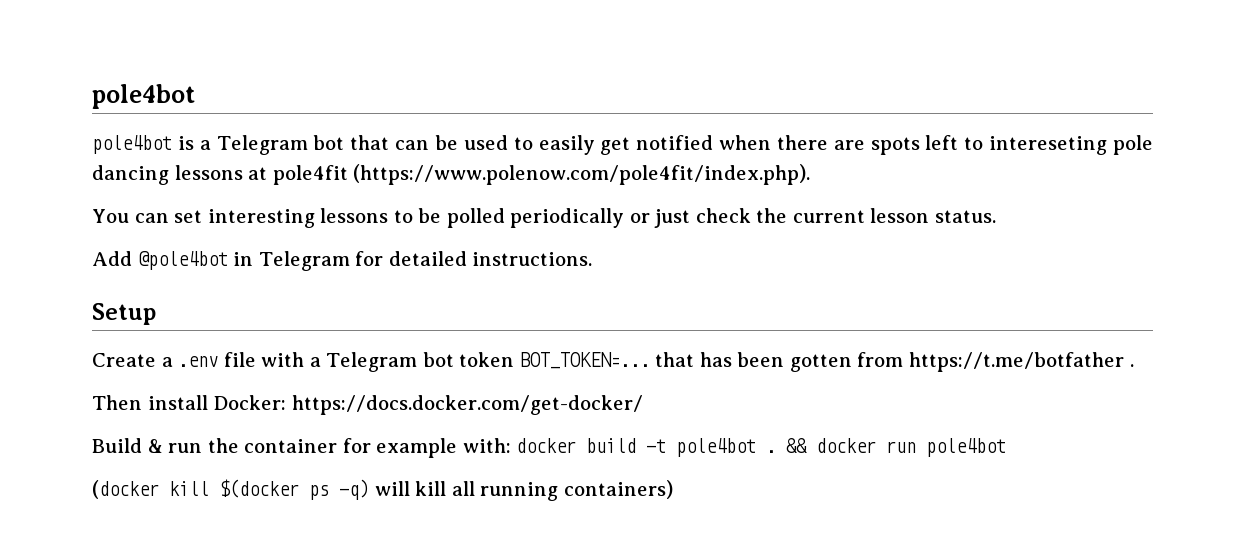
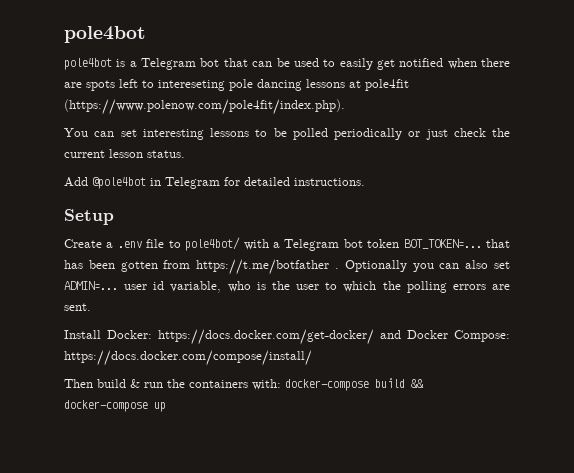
(256, 359) none -> [168,237,241,251] to pole4bot/
[92,395,643,415] [92,438,1007,458] [92,479,673,501] // Then install Docker: https://docs.docker.com/get-docker/ // Build & run the container for example with: docker build -t pole4bot . && docker run pole4bot // (docker kill $(docker ps -q) will kill all running containers) -> [344,260,511,272] [64,281,510,293] [64,303,91,311] [64,329,510,345] [64,350,312,366] [64,378,424,391] [64,400,166,412] Optionally you can also set ADMIN=... user id variable, who is the user to which the polling errors are sent. // Install Docker: https://docs.docker.com/get-docker/ and Docker Compose: https://docs.docker.com/compose/install/ // Then build & run the containers with: docker-compose build && docker-compose up

